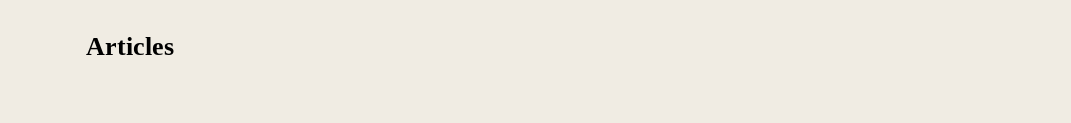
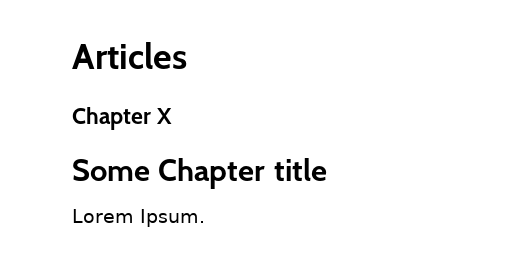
(174, 46) none -> [72,107,173,130] [72,158,327,189] [72,209,205,227] // Chapter X // Some Chapter title // Lorem Ipsum.

